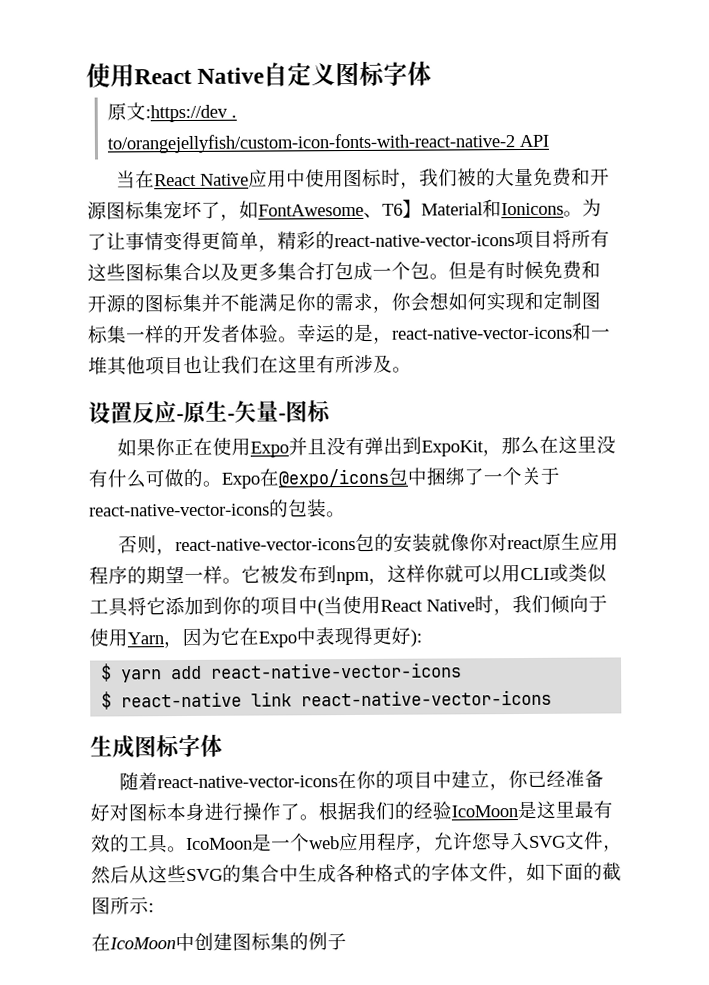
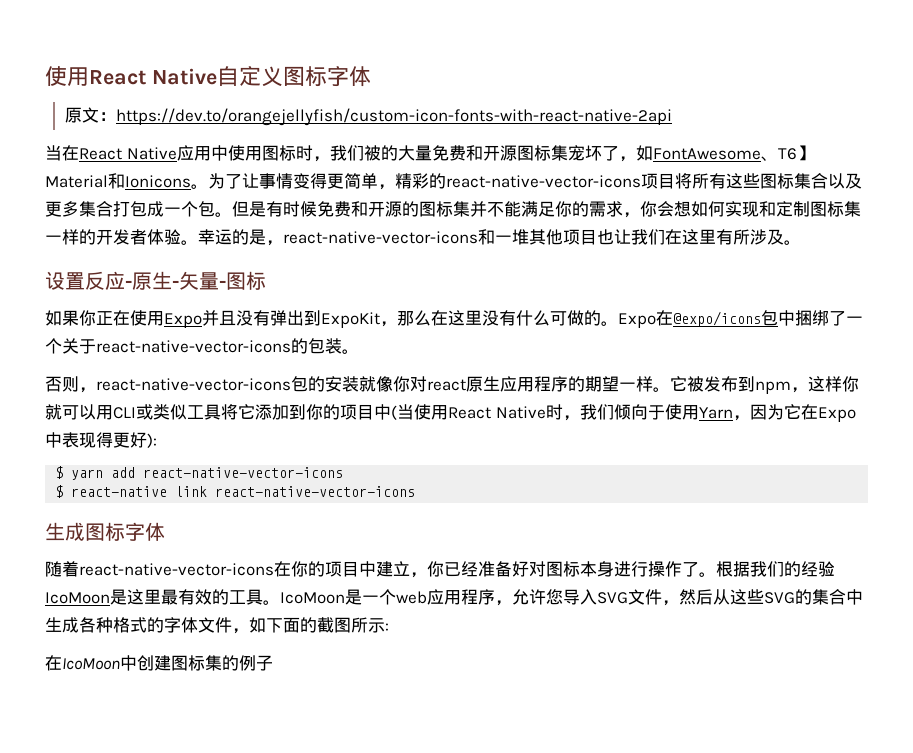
[145,104,238,123] [107,133,550,154] :https://dev . to/orangejellyfish/custom-icon-fonts-with-react-native-2 API -> [98,108,672,126] ：https://dev.to/orangejellyfish/custom-icon-fonts-with-react-native-2api

